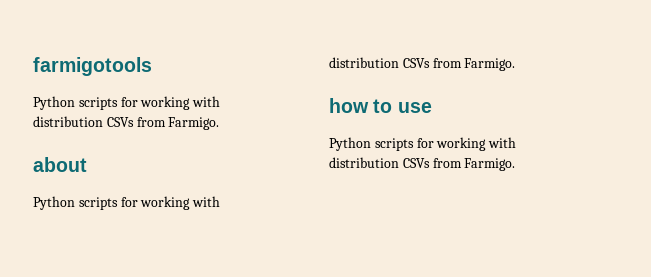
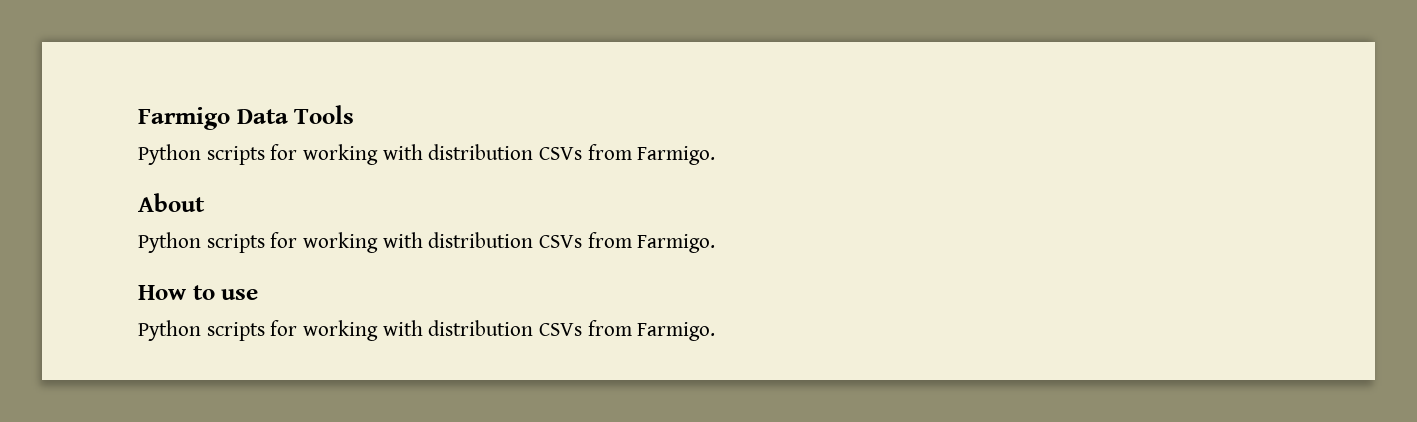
[33,57,152,76] [33,96,221,110] [33,116,220,130] [33,157,87,172] [33,196,221,210] [329,57,516,71] [329,98,369,113] farmigotools // Python scripts for working with distribution CSVs from Farmigo. // about // Python scripts for working with distribution CSVs from Farmigo. // how -> [138,105,355,130] [138,144,716,165] [138,193,205,212] [138,232,716,253] [138,285,186,300] Farmigo Data Tools // Python scripts for working with distribution CSVs from Farmigo. // About // Python scripts for working with distribution CSVs from Farmigo. // How

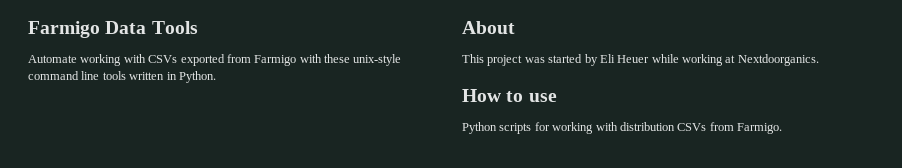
[138,144,716,165] [138,193,205,212] [138,232,716,253] Python scripts for working with distribution CSVs from Farmigo. // About // Python scripts for working with distribution CSVs from Farmigo. -> [28,54,402,66] [28,71,216,83] [462,21,515,34] [462,54,819,66] Automate working with CSVs exported from Farmigo with these unix-style command line tools written in Python. // About // This project was started by Eli Heuer while working at Nextdoorganics.

